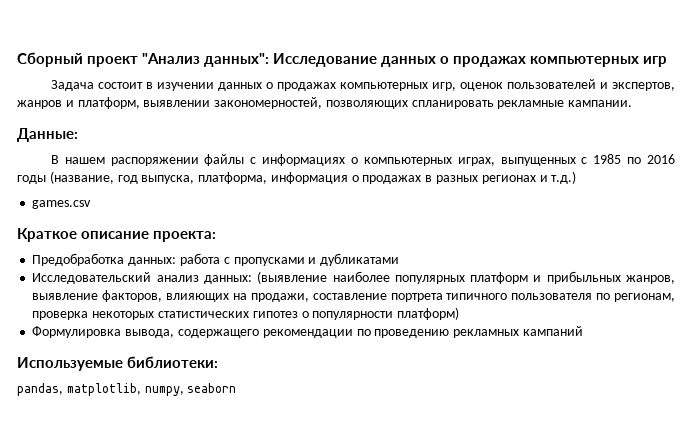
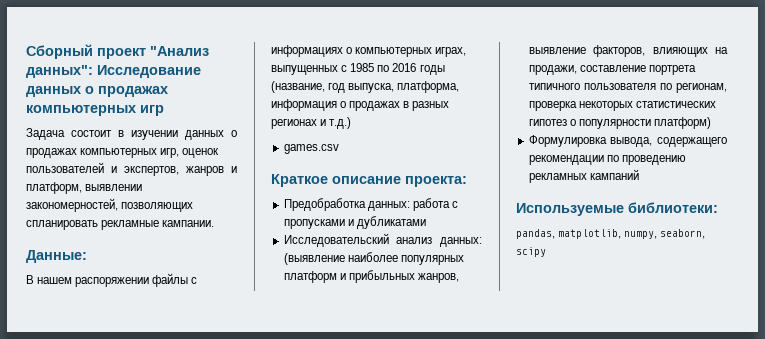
[187,383,237,393] seaborn -> [660,229,706,239] [516,247,546,257] seaborn, scipy

